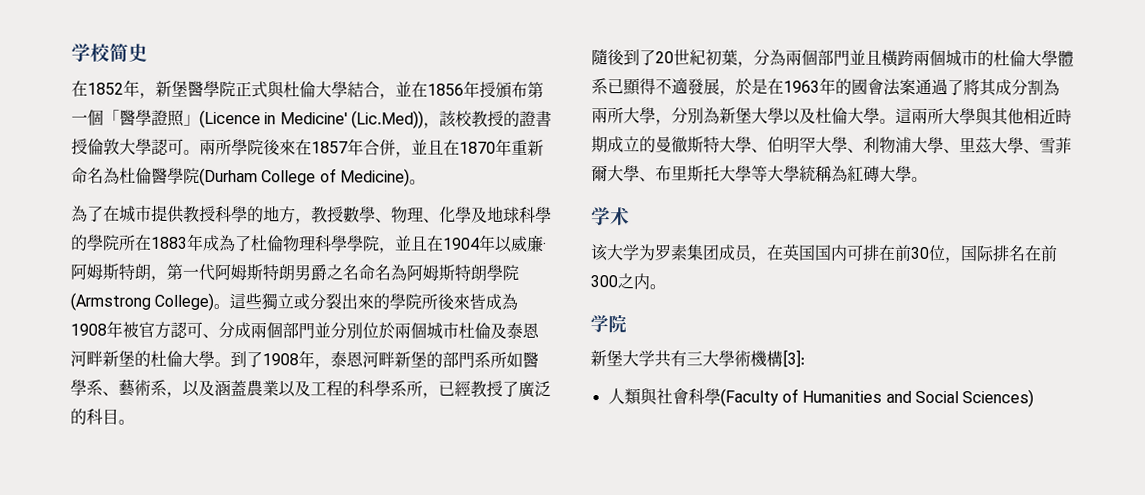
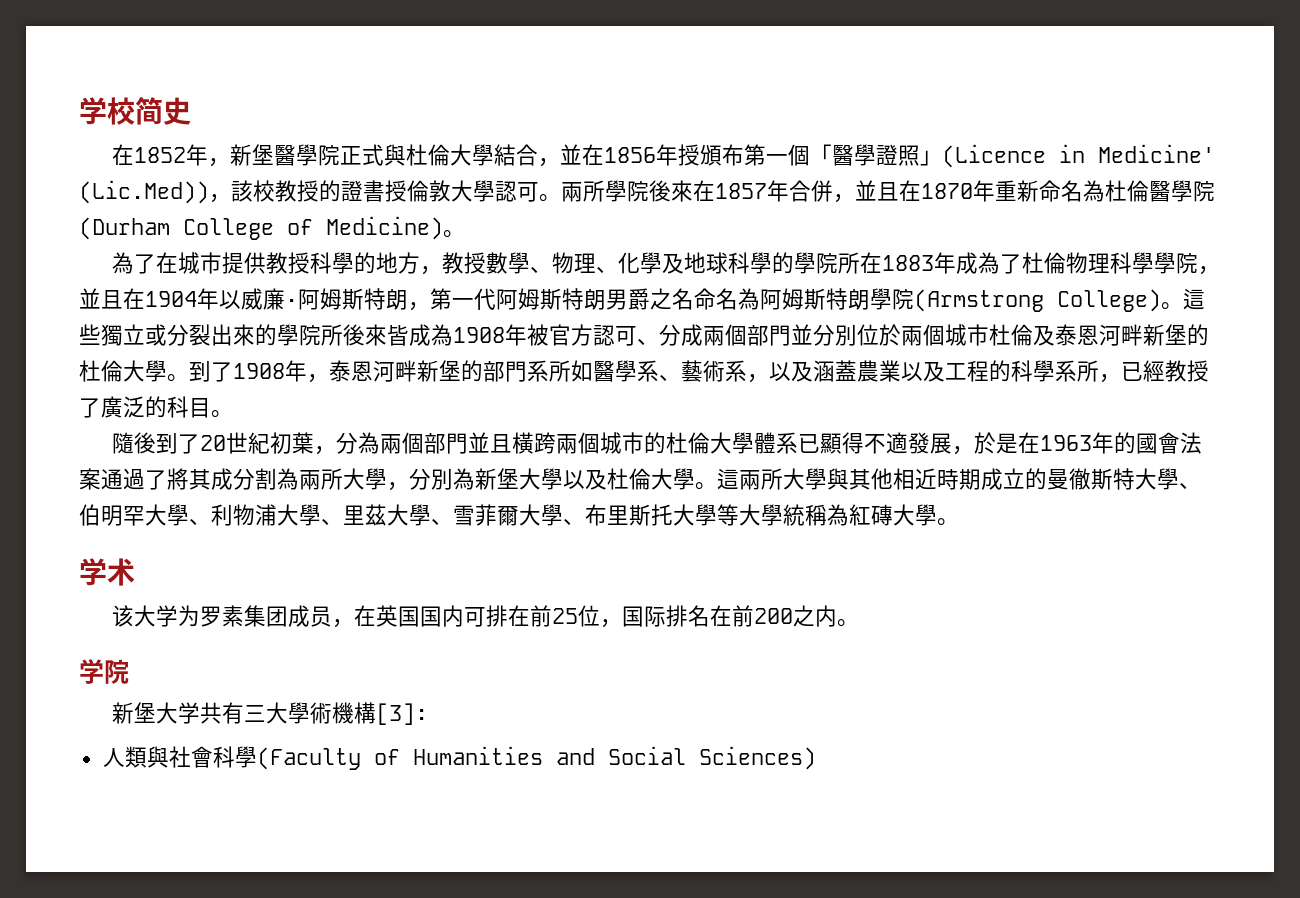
[910,246,930,259] 30 -> [551,608,578,624] 25
[590,275,618,288] 300 -> [753,608,793,624] 200

